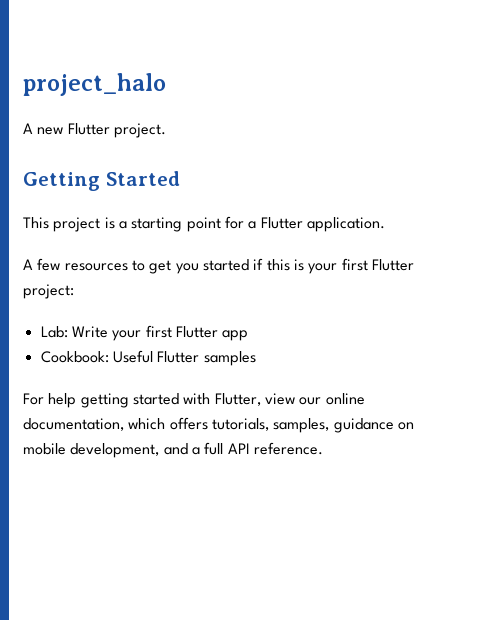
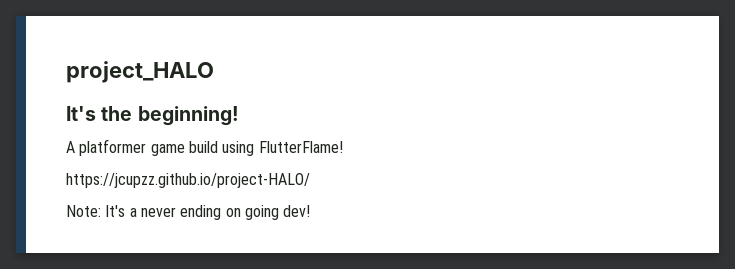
[23,73,166,96] [23,123,166,138] [23,171,180,191] [23,216,385,232] [23,258,414,274] [23,284,74,299] [40,325,249,341] [40,350,256,366] [23,393,365,408] [23,417,414,433] [23,442,323,458] project_halo // A new Flutter project. // Getting Started // This project is a starting point for a Flutter application. // A few resources to get you started if this is your first Flutter project: // Lab: Write your first Flutter app // Cookbook: Useful Flutter samples // For help getting started with Flutter, view our online documentation, which offers tutorials, samples, guidance on mobile development, and a full API reference. -> [66,61,214,83] [66,106,239,126] [66,139,343,156] [66,173,310,188] [66,205,311,220] project_HALO // It's the beginning! // A platformer game build using FlutterFlame! // https://jcupzz.github.io/project-HALO/ // Note: It's a never ending on going dev!

